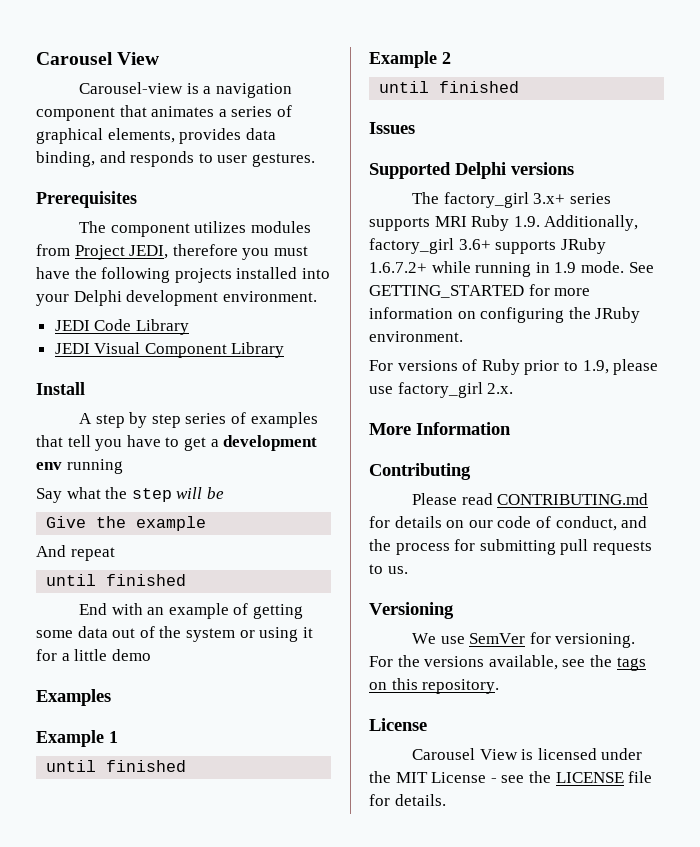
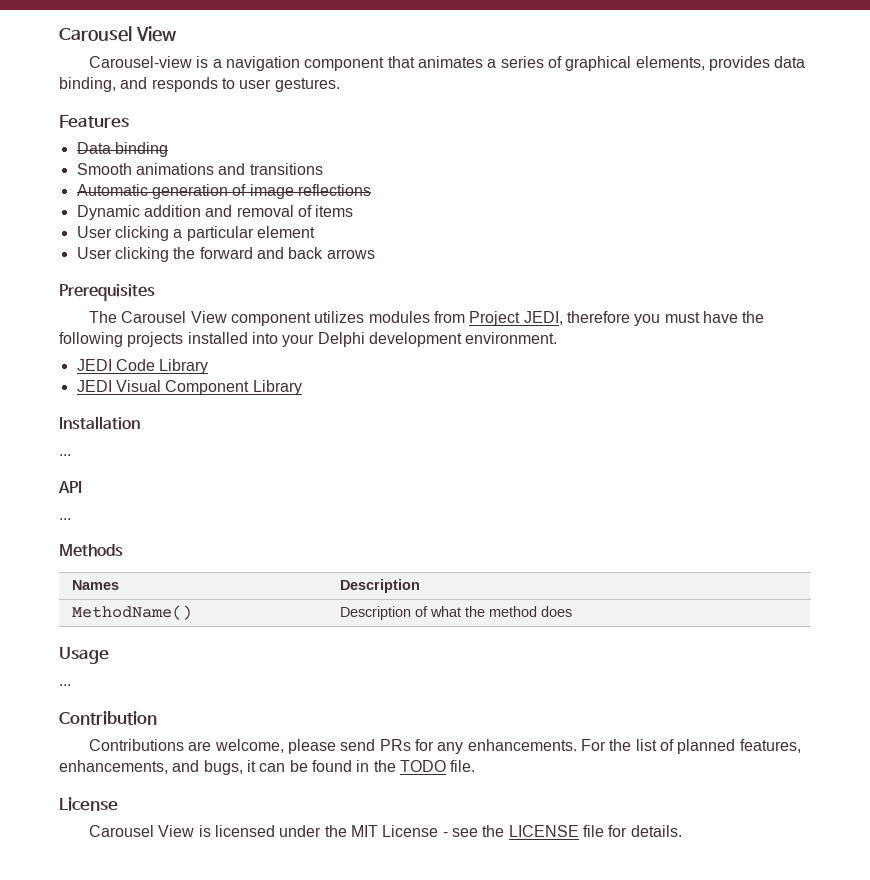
(315, 160) none -> [59,115,129,128] [76,142,168,157] [76,163,323,175] [76,184,371,199] [76,205,354,220] [76,226,315,241] [76,247,375,262] // Features // Data binding // Smooth animations and transitions // Automatic generation of image reflections // Dynamic addition and removal of items // User clicking a particular element // User clicking the forward and back arrows
(107, 227) none -> [121,311,227,323] Carousel View
[36,382,85,395] [79,412,318,428] [36,435,318,451] [36,459,123,474] [36,487,224,503] [46,516,207,531] [36,545,115,561] [46,574,187,586] [79,603,304,619] [36,626,313,642] [36,649,151,661] [36,689,111,706] [36,730,118,747] [46,760,187,772] [369,51,451,68] [379,81,520,93] [369,122,415,134] [369,162,574,179] [412,192,611,208] [369,215,639,231] [369,238,606,254] [369,261,654,277] [369,284,591,298] [369,307,641,323] [369,331,463,342] [369,359,659,375] [369,382,514,398] [369,422,511,435] [369,463,471,480] [412,493,649,505] [369,516,648,531] [369,539,652,555] [369,564,408,574] [369,602,454,619] [412,632,636,648] [369,655,646,671] [369,678,500,694] Install // A step by step series of examples that tell you have to get a development env running // Say what the step will be // Give the example // And repeat // until finished // End with an example of getting some data out of the system or using it for a little demo // Examples // Example 1 // until finished // Example 2 // until finished // Issues // Supported Delphi versions // The factory_girl 3.x+ series supports MRI Ruby 1.9. Additionally, factory_girl 3.6+ supports JRuby 1.6.7.2+ while running in 1.9 mode. See GETTING_STARTED for more information on configuring the JRuby environment. // For versions of Ruby prior to 1.9, please use factory_girl 2.x. // More Information // Contributing // Please read CONTRIBUTING.md for details on our code of conduct, and the process for submitting pull requests to us. // Versioning // We use SemVer for versioning. For the versions available, see the tags on this repository. -> [59,416,140,430] [59,454,71,456] [58,481,82,493] [59,518,71,520] [59,544,123,557] [71,580,119,590] [339,579,420,593] [71,605,192,620] [339,606,572,620] [59,647,109,664] [59,684,71,686] [59,711,157,725] [89,739,801,754] [59,760,476,775] Installation // ... // API // ... // Methods // Names | Description // MethodName() | Description of what the method does // Usage // ... // Contribution // Contributions are welcome, please send PRs for any enhancements. For the list of planned features, enhancements, and bugs, it can be found in the TODO file.

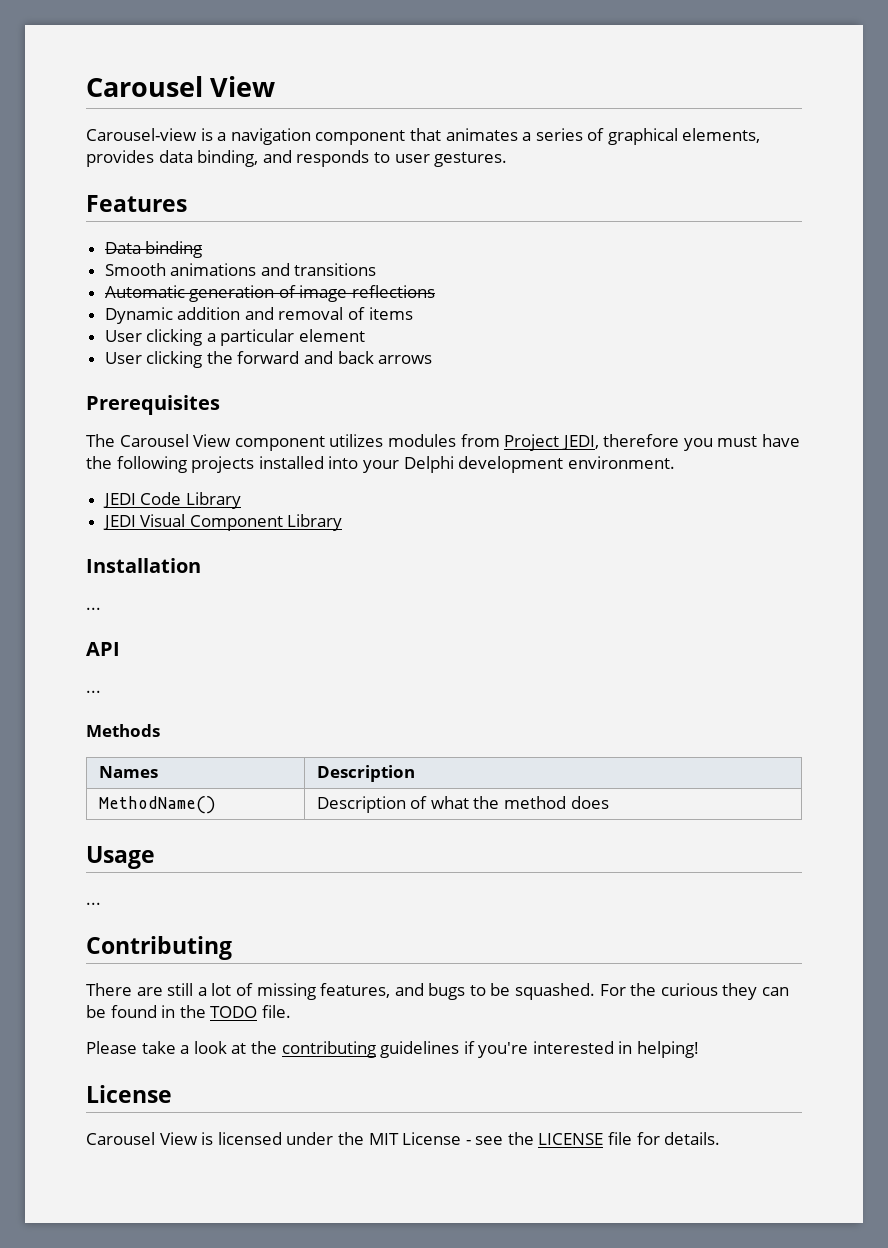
[59,711,157,725] [89,739,801,754] [59,760,256,775] Contribution // Contributions are welcome, please send PRs for any enhancements. For the list of planned features, enhancements, and bugs, it -> [86,936,232,960] [86,983,758,1000] Contributing // There are still a lot of missing features, and bugs to be squashed. For the curious they
(476, 766) none -> [86,1041,700,1058] // Please take a look at the contributing guidelines if you're interested in helping!

